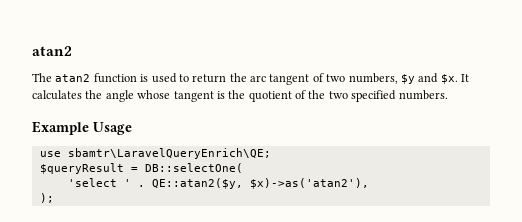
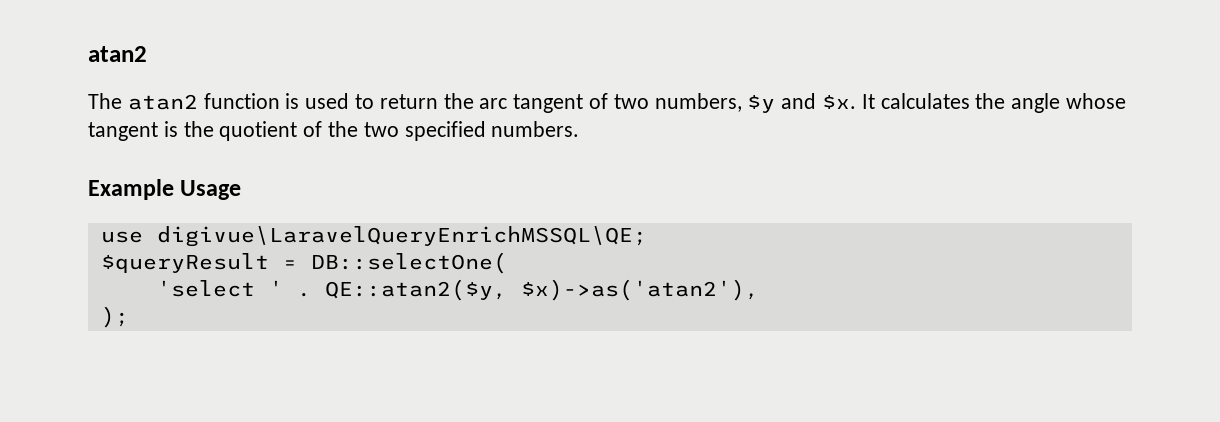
[67,148,271,159] sbamtr\LaravelQueryEnrich\QE; -> [156,226,647,247] digivue\LaravelQueryEnrichMSSQL\QE;

